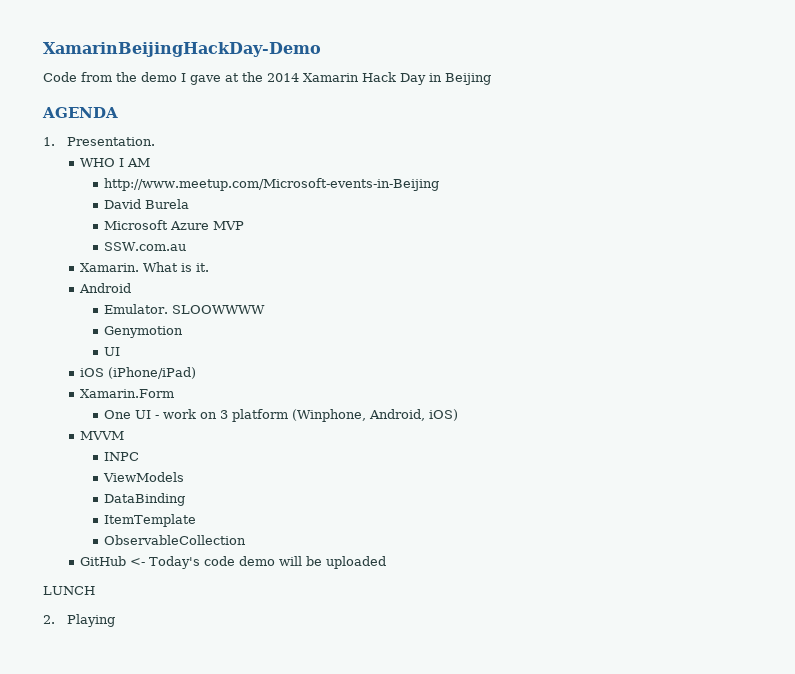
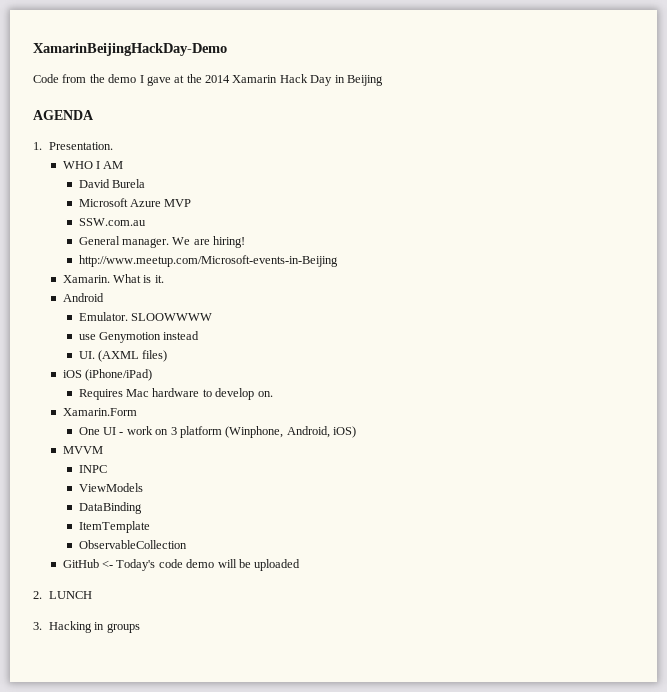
[103,178,439,191] // http://www.meetup.com/Microsoft-events-in-Beijing -> (124, 165) none
(186, 246) none -> [78,236,246,248] [78,255,338,267] // General manager. We are hiring! // http://www.meetup.com/Microsoft-events-in-Beijing
(265, 309) none -> [78,334,96,340] use
[103,347,120,356] [80,367,197,379] // UI // iOS (iPhone/iPad) -> [163,331,200,340] [78,350,168,362] [62,369,153,381] [78,388,273,400] instead // UI. (AXML files) // iOS (iPhone/iPad) // Requires Mac hardware to develop on.
(387, 562) none -> [33,591,42,599] 2.
[43,614,115,627] 2. Playing -> [33,621,140,633] 3. Hacking in groups

